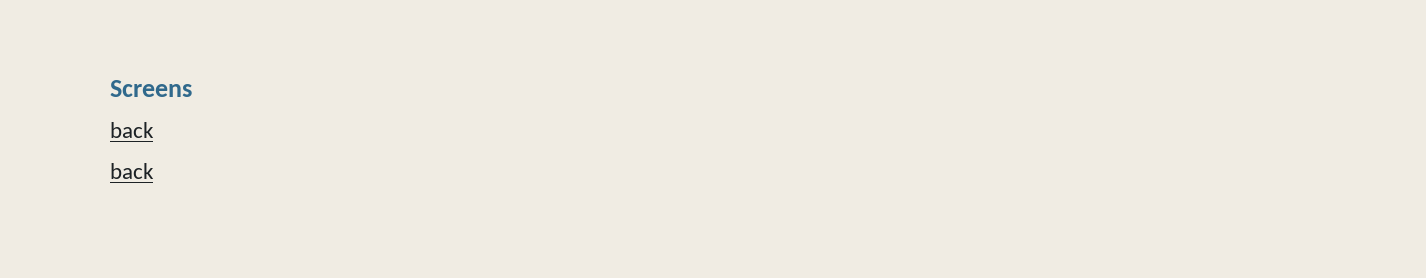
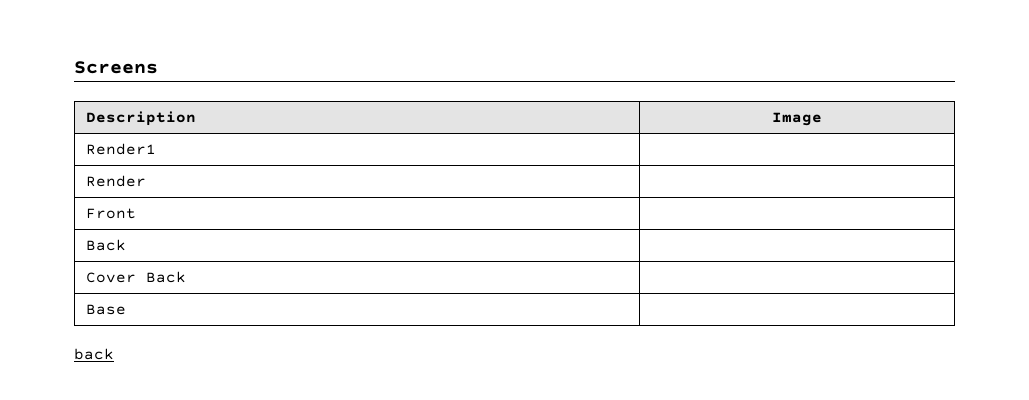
[110,122,154,138] [110,163,154,179] // back // back -> [86,111,197,126] [771,112,822,126] [86,143,157,155] [86,175,147,187] [86,208,137,219] [86,239,127,251] [86,271,187,283] [86,304,127,315] [74,348,114,360] // Description | Image // Render1 | // Render | // Front | // Back | // Cover Back | // Base | // back

